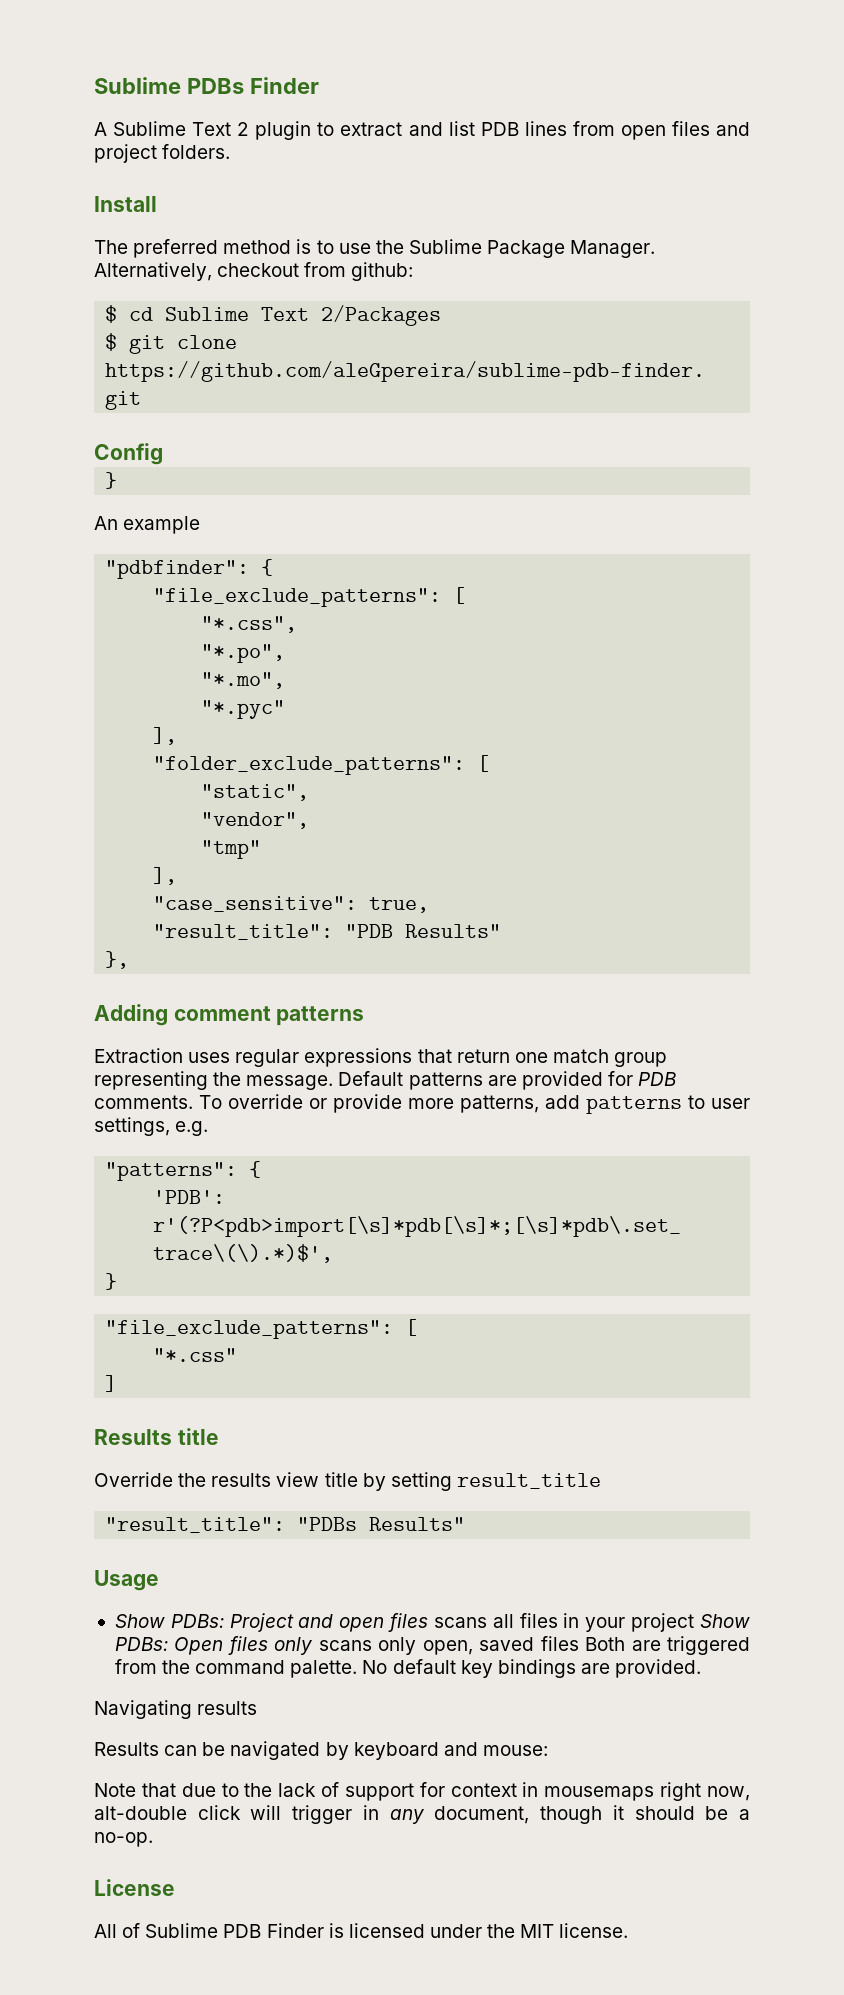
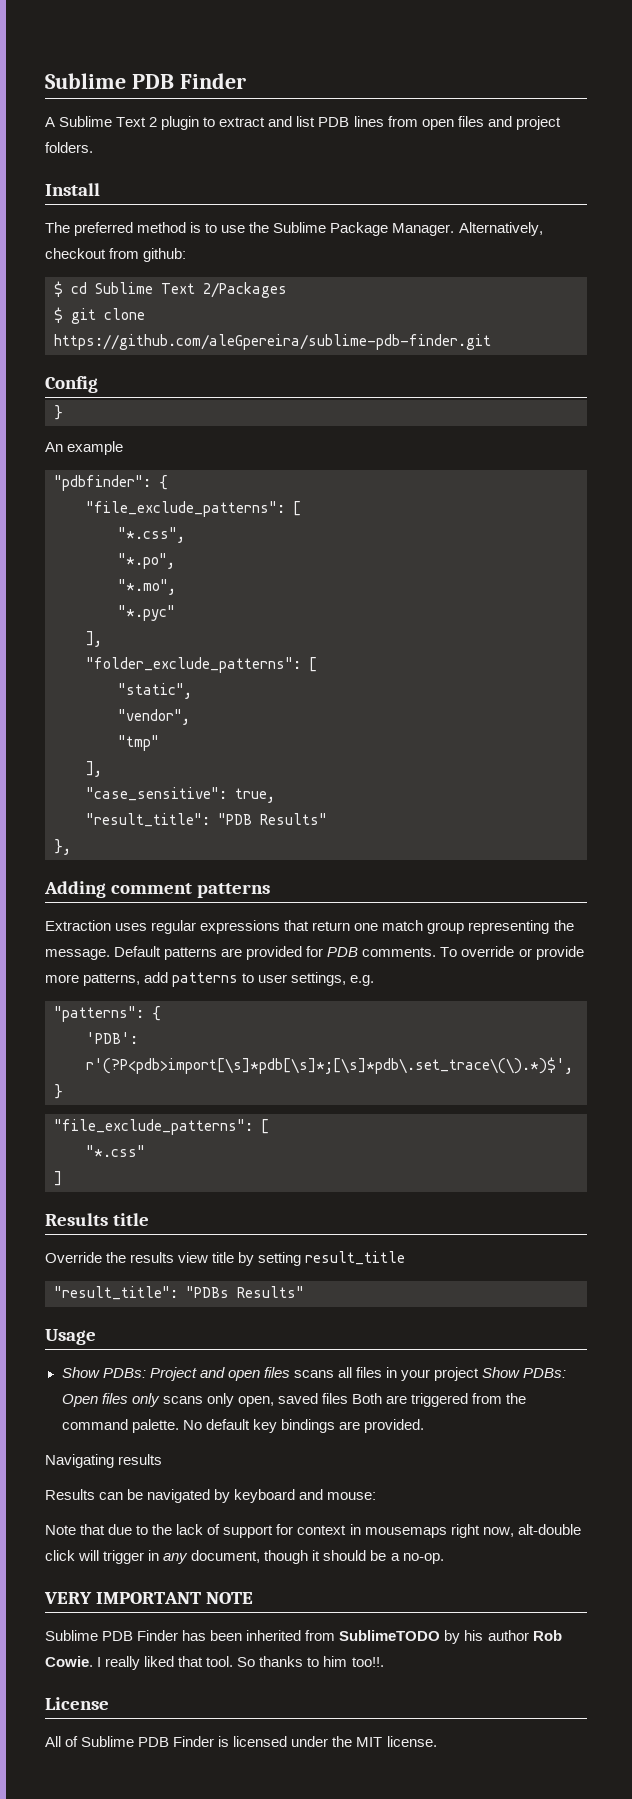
[94,77,244,94] Sublime PDBs -> [45,73,174,89] Sublime PDB
(153, 1839) none -> [44,1592,254,1604] [45,1630,562,1644] [45,1656,384,1670] // VERY IMPORTANT NOTE // Sublime PDB Finder has been inherited from SublimeTODO by his author Rob Cowie. I really liked that tool. So thanks to him too!!.

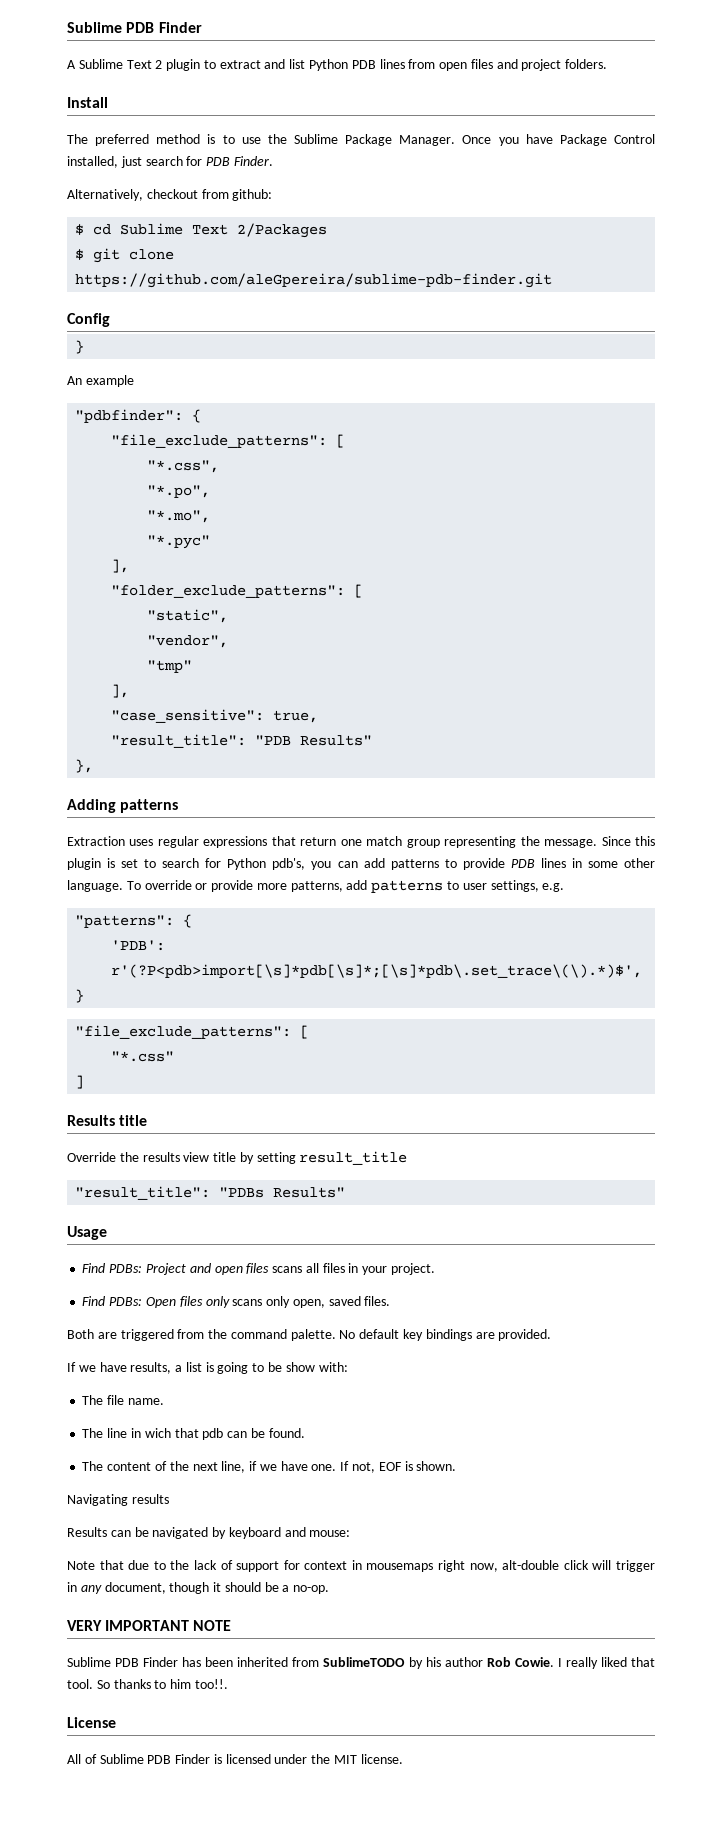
(316, 121) none -> [309,59,349,71] Python
(455, 229) none -> [462,134,655,146] [67,156,273,168] Once you have Package Control installed, just search for PDB Finder. //
[111,883,193,894] comment -> (116, 806) none
[114,946,437,960] Default patterns are provided for PDB comments. -> [601,836,655,846] [67,858,655,870] [67,880,123,892] Since this plugin is set to search for Python pdb's, you can add patterns to provide PDB lines in some other language.
[61,1367,100,1378] Show -> [82,1263,106,1273] Find
[434,1367,521,1381] project Show -> [390,1263,435,1275] [82,1296,106,1306] project. // Find
[321,1393,348,1404] files -> [364,1296,391,1306] files. //
(424, 1426) none -> [67,1362,348,1374] [82,1395,164,1405] [82,1428,305,1440] [82,1461,457,1473] // If we have results, a list is going to be show with: // The file name. // The line in wich that pdb can be found. // The content of the next line, if we have one. If not, EOF is shown.

